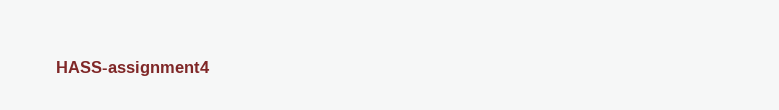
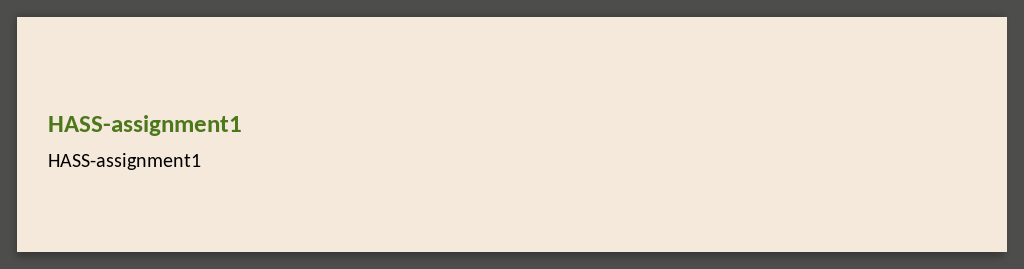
[56,61,210,76] HASS-assignment4 -> [48,115,242,136] [48,153,201,170] HASS-assignment1 // HASS-assignment1

